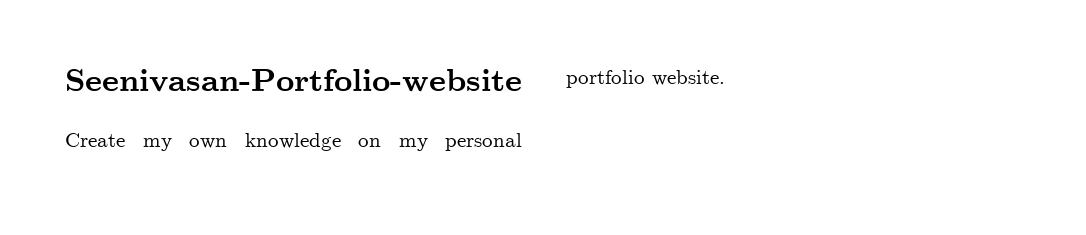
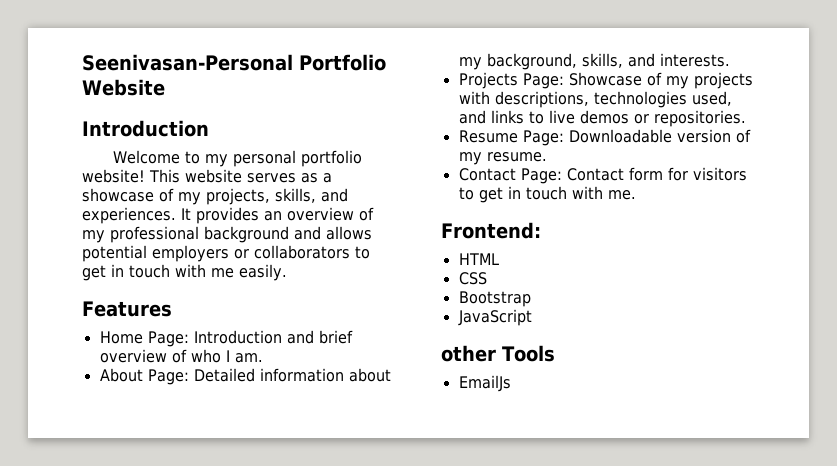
[65,69,522,92] [65,133,522,151] [566,70,725,88] Seenivasan-Portfolio-website // Create my own knowledge on my personal portfolio website. -> [82,54,386,71] [82,79,165,96] [82,120,209,137] [112,150,362,167] [82,169,332,183] [82,188,348,205] [82,207,374,224] [82,226,372,243] [82,245,370,262] [82,264,287,281] [82,301,172,317] [99,330,353,347] [99,349,263,363] [99,368,391,385] [458,53,730,70] [458,72,753,89] [458,91,732,108] [458,110,746,127] [458,129,751,146] [458,152,547,165] [458,167,747,184] [458,186,636,203] [441,222,541,239] [458,253,499,265] [458,272,487,285] [458,291,531,307] [457,309,532,326] [441,345,555,362] [458,375,511,392] Seenivasan-Personal Portfolio Website // Introduction // Welcome to my personal portfolio website! This website serves as a showcase of my projects, skills, and experiences. It provides an overview of my professional background and allows potential employers or collaborators to get in touch with me easily. // Features // Home Page: Introduction and brief overview of who I am. // About Page: Detailed information about my background, skills, and interests. // Projects Page: Showcase of my projects with descriptions, technologies used, and links to live demos or repositories. // Resume Page: Downloadable version of my resume. // Contact Page: Contact form for visitors to get in touch with me. // Frontend: // HTML // CSS // Bootstrap // JavaScript // other Tools // EmailJs

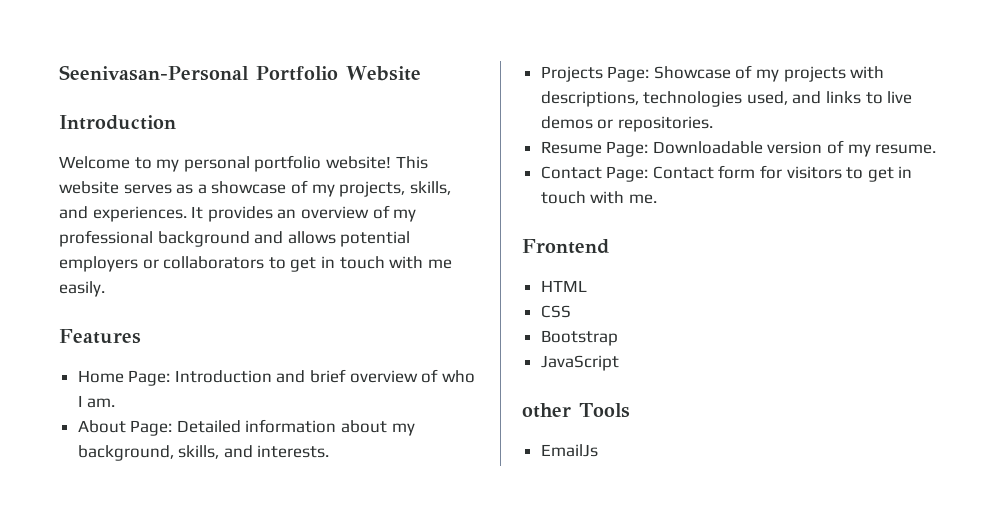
[441,222,541,239] Frontend: -> [522,239,609,254] Frontend

